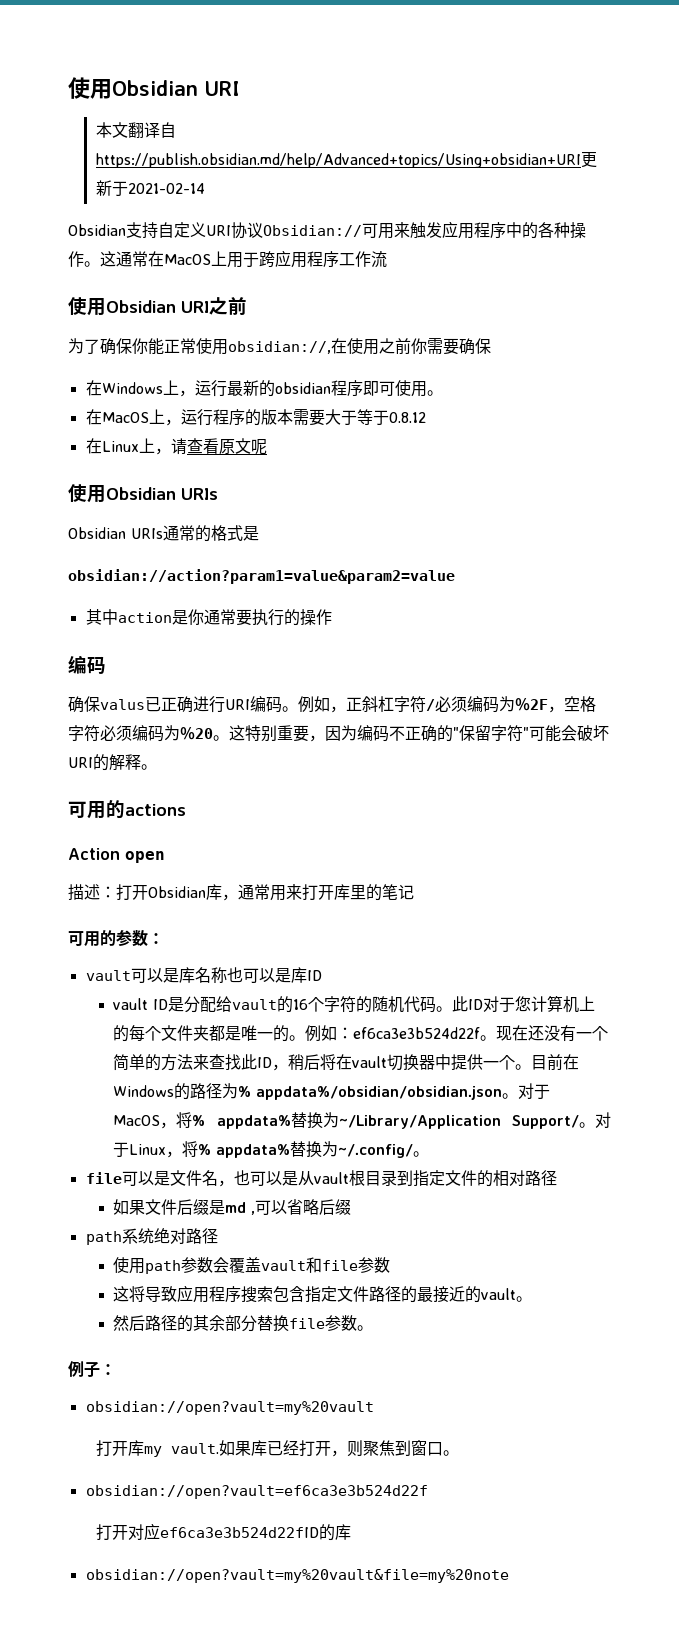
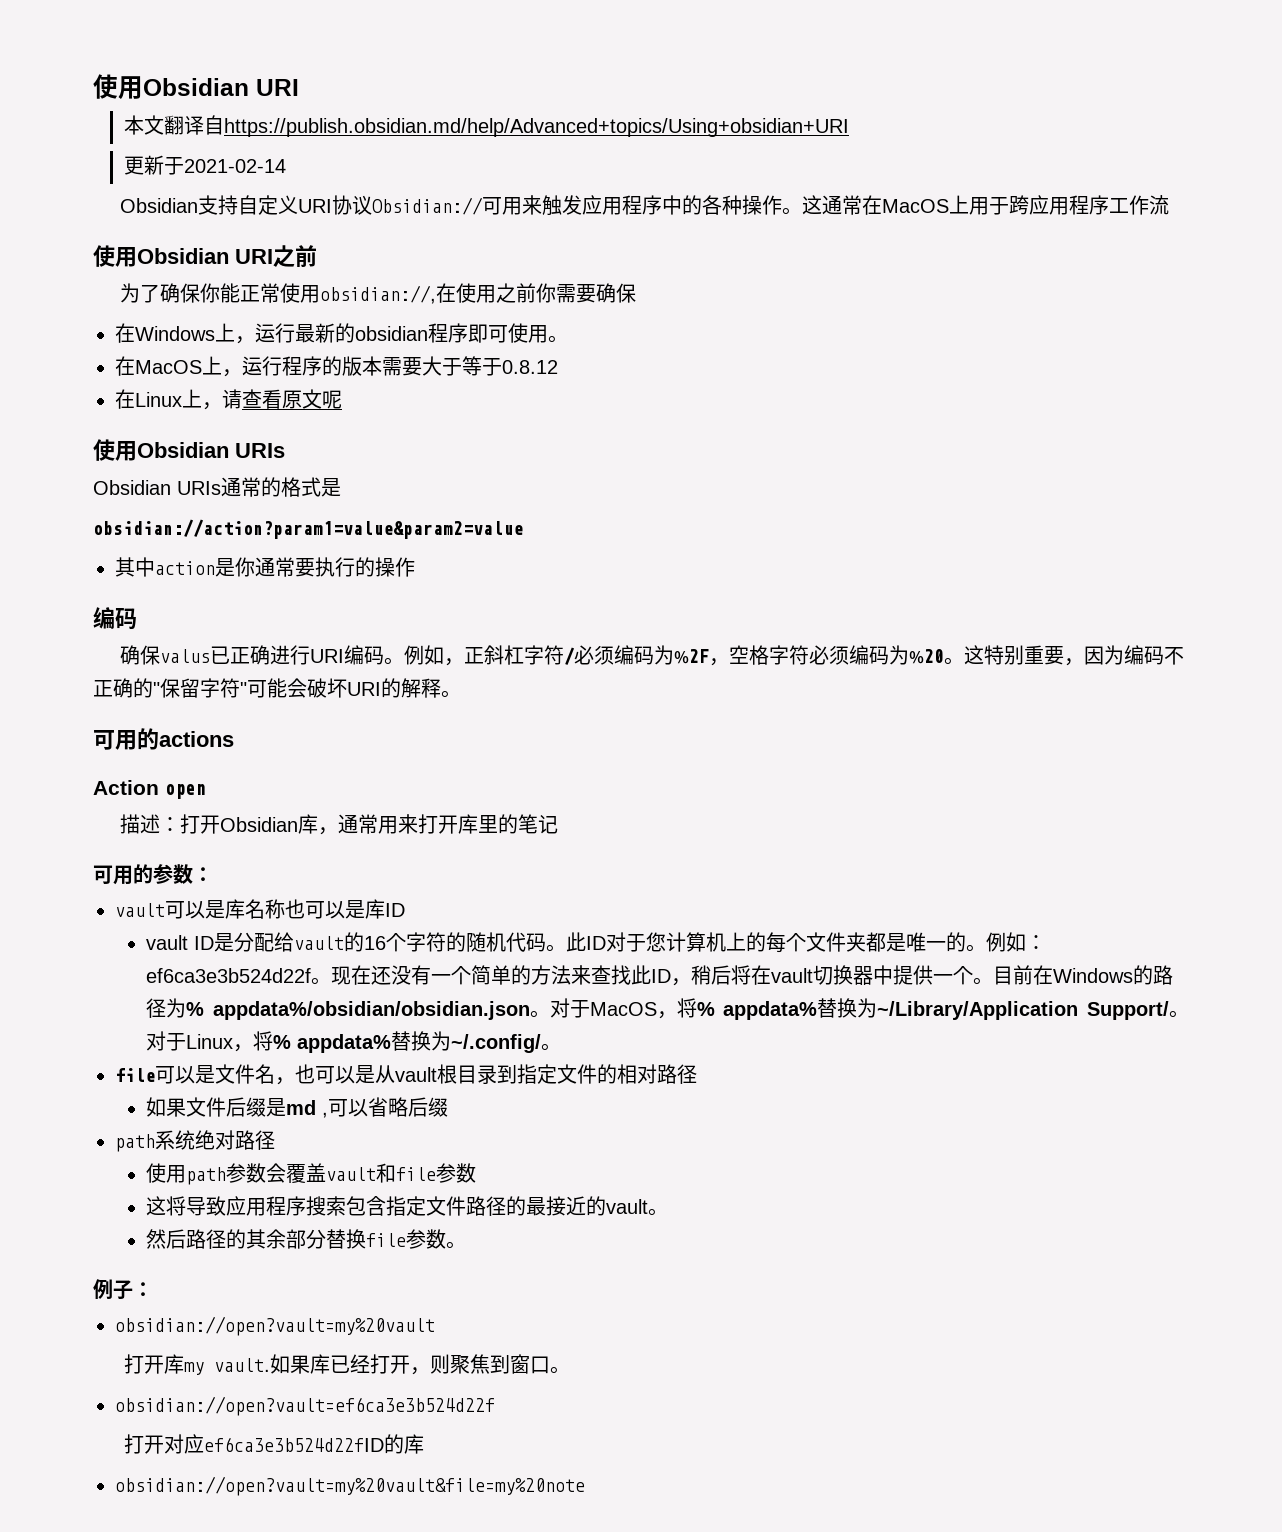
(581, 160) none -> (850, 127) //

